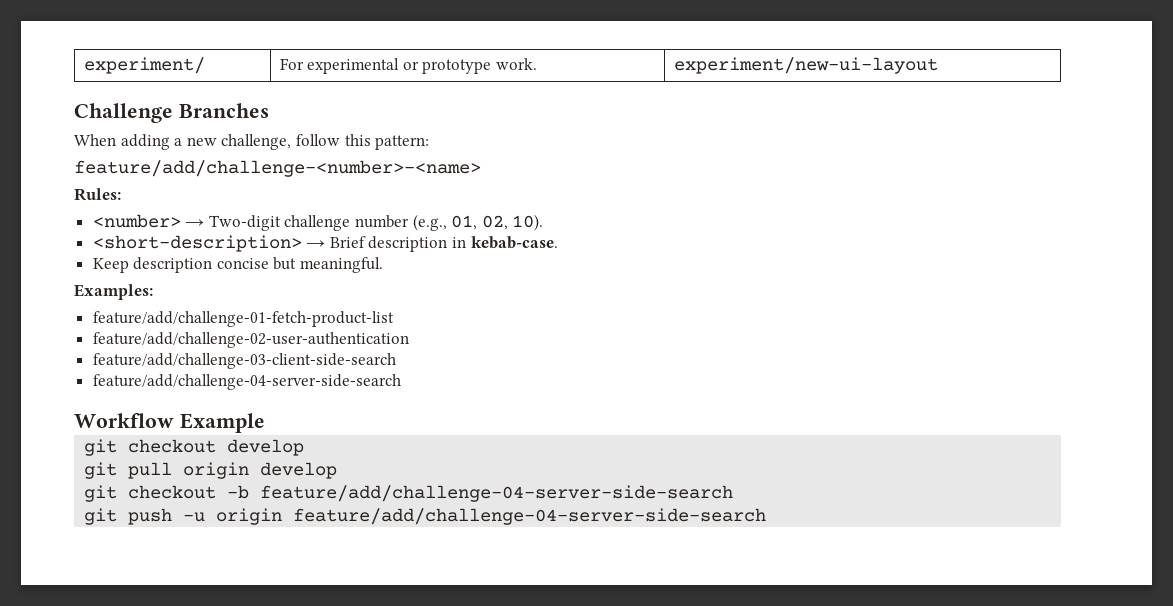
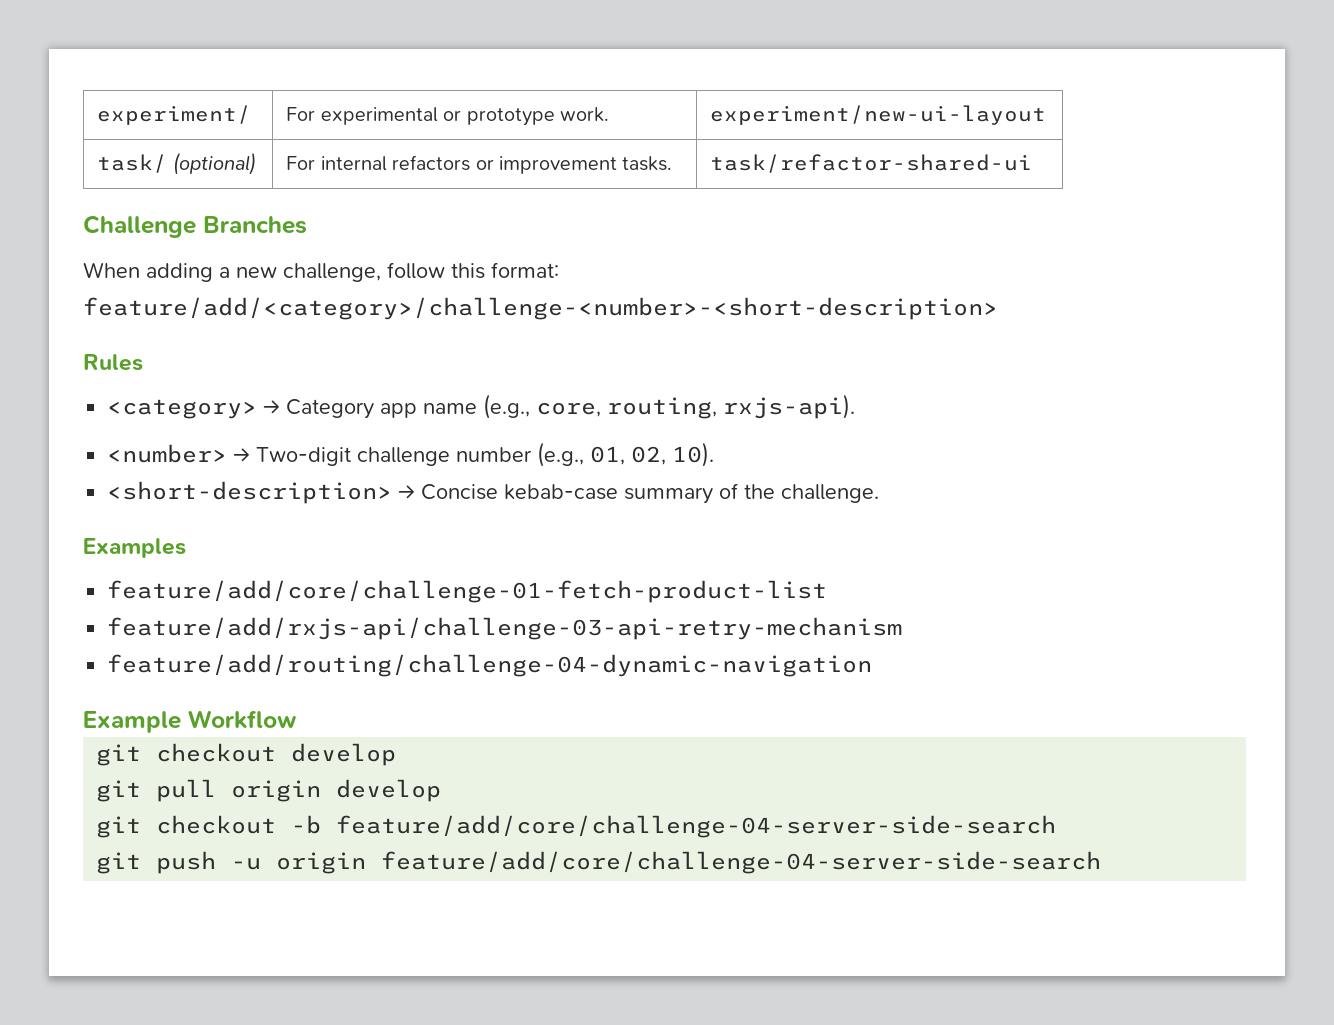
(938, 65) none -> [97,152,256,175] [286,155,673,174] [710,154,1033,173] // task/ (optional) | For internal refactors or improvement tasks. | task/refactor-shared-ui
[375,135,430,150] [74,160,481,177] [74,188,121,201] pattern: // feature/add/challenge-<number>-<name> // Rules: -> [491,262,559,278] [83,297,998,320] [83,354,143,371] [107,394,856,419] format: feature/add/<category>/challenge-<number>-<short-description> // Rules // <category> → Category app name (e.g., core, routing, rxjs-api).
[329,236,558,252] [92,257,384,273] [74,284,153,300] [92,311,394,327] [92,332,409,348] [92,353,396,369] [92,374,401,390] Brief description in kebab-case. // Keep description concise but meaningful. // Examples: // feature/add/challenge-01-fetch-product-list // feature/add/challenge-02-user-authentication // feature/add/challenge-03-client-side-search // feature/add/challenge-04-server-side-search // -> [421,483,880,504] [83,538,186,558] [107,580,828,603] [107,617,903,640] [107,654,873,677] [83,711,181,733] Concise kebab-case summary of the challenge. // Examples // feature/add/core/challenge-01-fetch-product-list // feature/add/rxjs-api/challenge-03-api-retry-mechanism // feature/add/routing/challenge-04-dynamic-navigation // Example
[179,413,265,433] Example -> (296, 719) none
[260,485,734,502] feature/add/challenge-04-server-side-search -> [336,815,1057,838] feature/add/core/challenge-04-server-side-search
[293,508,767,525] feature/add/challenge-04-server-side-search -> [381,851,1102,874] feature/add/core/challenge-04-server-side-search

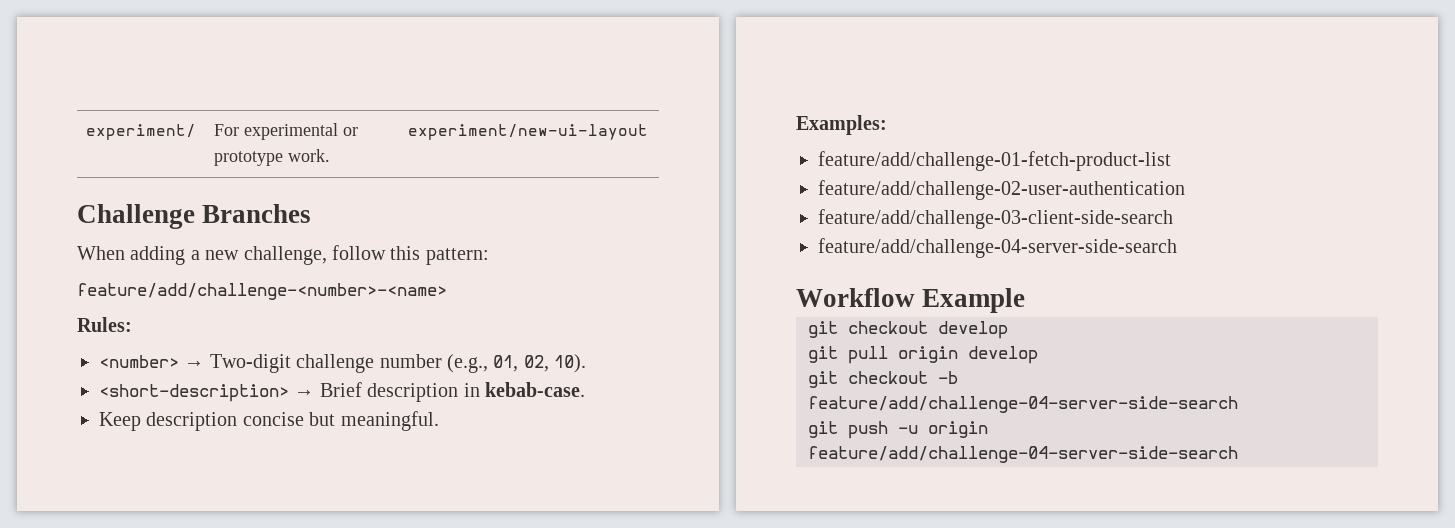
[97,152,256,175] [286,155,673,174] [710,154,1033,173] // task/ (optional) | For internal refactors or improvement tasks. | task/refactor-shared-ui -> (648, 132) none
[491,262,559,278] [83,297,998,320] [83,354,143,371] [107,394,856,419] format: feature/add/<category>/challenge-<number>-<short-description> // Rules // <category> → Category app name (e.g., core, routing, rxjs-api). -> [425,248,489,265] [77,283,447,300] [77,317,132,332] pattern: // feature/add/challenge-<number>-<name> // Rules:
[421,483,880,504] [83,538,186,558] [107,580,828,603] [107,617,903,640] [107,654,873,677] Concise kebab-case summary of the challenge. // Examples // feature/add/core/challenge-01-fetch-product-list // feature/add/rxjs-api/challenge-03-api-retry-mechanism // feature/add/routing/challenge-04-dynamic-navigation // -> [319,382,585,402] [99,411,439,431] [796,115,887,135] [818,151,1171,171] [818,180,1185,200] [818,209,1173,229] [818,238,1177,258] [796,288,915,307] Brief description in kebab-case. // Keep description concise but meaningful. // Examples: // feature/add/challenge-01-fetch-product-list // feature/add/challenge-02-user-authentication // feature/add/challenge-03-client-side-search // feature/add/challenge-04-server-side-search // Workflow
[188,710,296,729] Workflow -> (1026, 300) none
[336,815,1057,838] feature/add/core/challenge-04-server-side-search -> [808,396,1238,413] feature/add/challenge-04-server-side-search
[381,851,1102,874] feature/add/core/challenge-04-server-side-search -> [808,446,1238,463] feature/add/challenge-04-server-side-search

